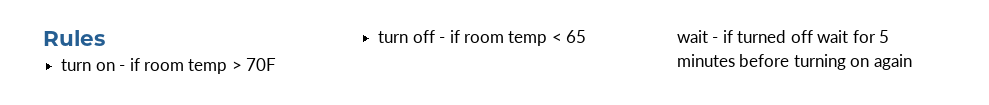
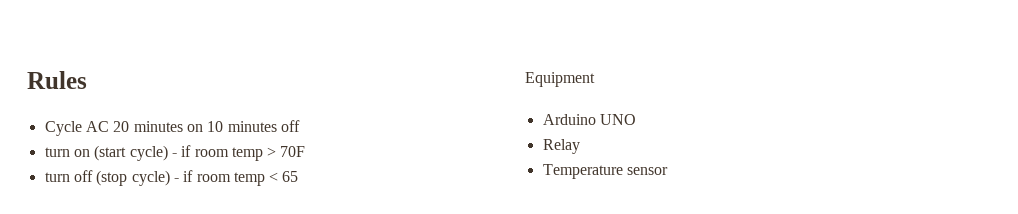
(105, 38) none -> [44,120,300,136] // Cycle AC 20 minutes on 10 minutes off
(115, 66) none -> [94,145,168,161] (start cycle)
(435, 36) none -> [96,170,170,186] (stop cycle)
[677,30,890,43] [677,54,912,70] wait - if turned off wait for 5 minutes before turning on again -> [525,72,595,87] [542,114,636,125] [542,139,580,154] [542,164,668,179] Equipment // Arduino UNO // Relay // Temperature sensor

